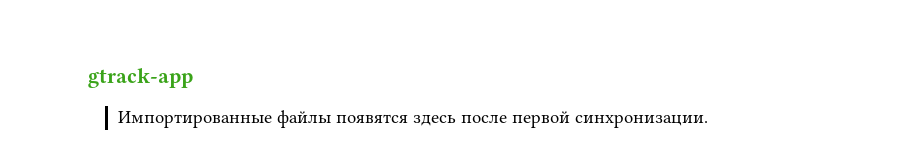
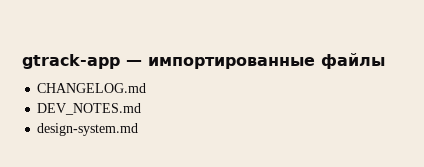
[117,110,708,128] // Импортированные файлы появятся здесь после первой синхронизации. -> [126,53,385,69] [37,83,147,93] [37,103,142,115] [37,123,139,136] — импортированные файлы // CHANGELOG.md // DEV_NOTES.md // design-system.md

